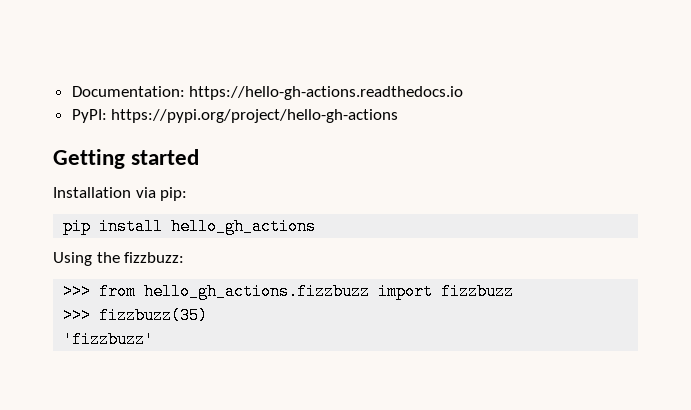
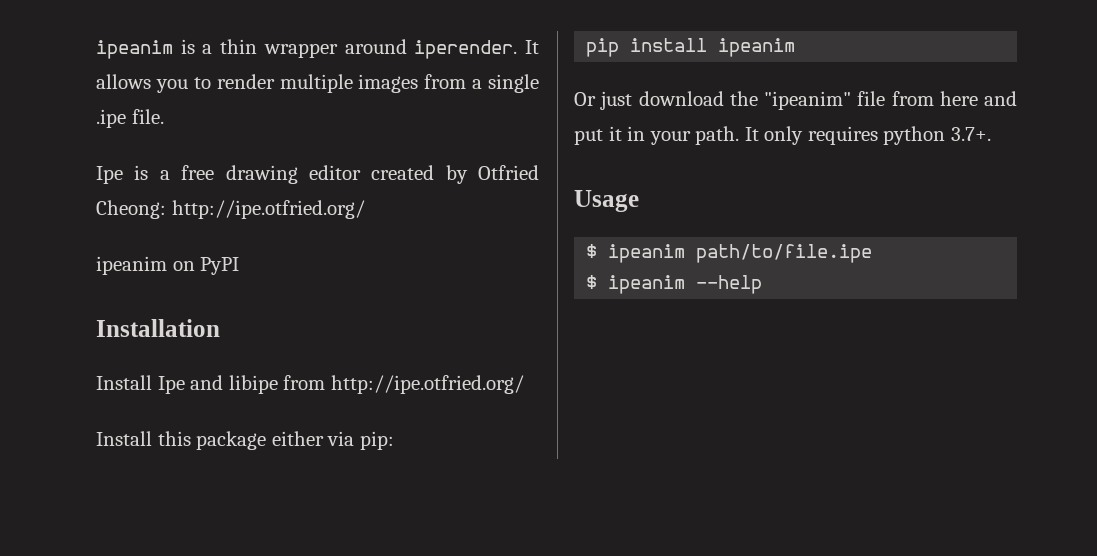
[71,86,464,100] [71,109,399,123] [53,149,200,169] [53,187,188,201] [63,218,317,235] [53,252,185,266] [63,283,515,300] [63,307,209,324] [63,331,155,348] Documentation: https://hello-gh-actions.readthedocs.io // PyPI: https://pypi.org/project/hello-gh-actions // Getting started // Installation via pip: // pip install hello_gh_actions // Using the fizzbuzz: // >>> from hello_gh_actions.fizzbuzz import fizzbuzz // >>> fizzbuzz(35) // 'fizzbuzz' -> [96,39,539,59] [96,74,539,93] [96,109,164,128] [96,165,539,184] [96,200,365,219] [96,256,240,275] [96,319,220,337] [96,375,524,394] [96,431,394,450] [586,38,796,57] [574,91,1017,110] [574,126,991,145] [574,190,639,212] [586,244,873,263] [586,275,763,294] ipeanim is a thin wrapper around iperender. It allows you to render multiple images from a single .ipe file. // Ipe is a free drawing editor created by Otfried Cheong: http://ipe.otfried.org/ // ipeanim on PyPI // Installation // Install Ipe and libipe from http://ipe.otfried.org/ // Install this package either via pip: // pip install ipeanim // Or just download the "ipeanim" file from here and put it in your path. It only requires python 3.7+. // Usage // $ ipeanim path/to/file.ipe // $ ipeanim --help

